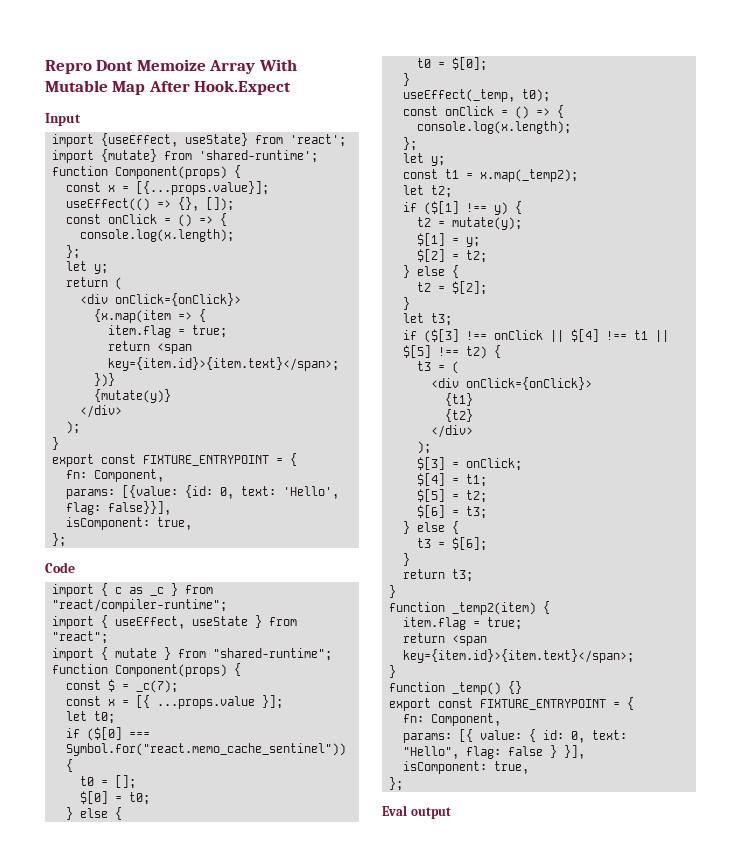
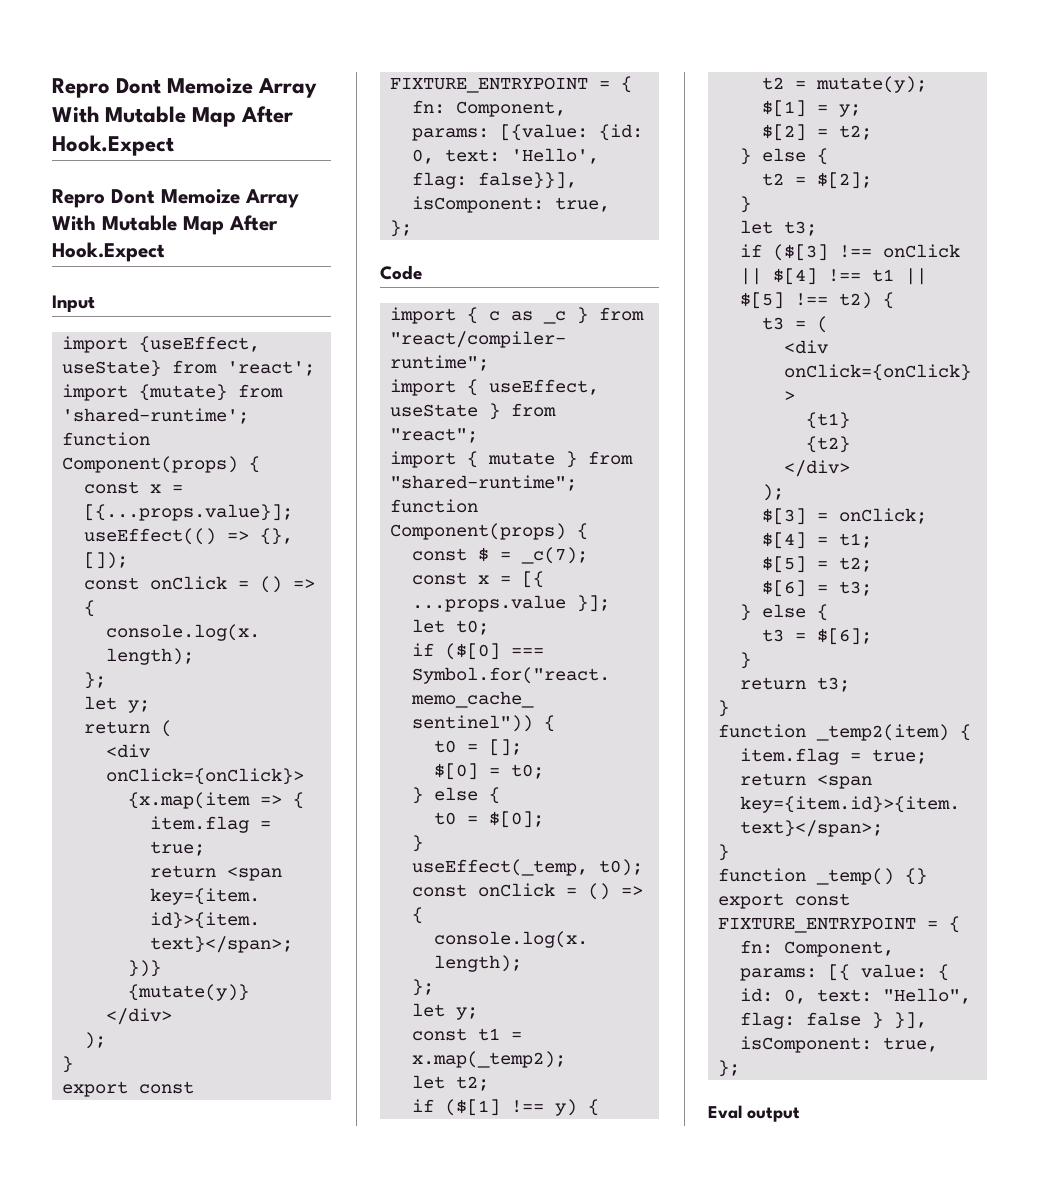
[45,59,297,74] [45,80,292,95] Repro Dont Memoize Array With Mutable Map After Hook.Expect -> [52,78,318,98] [52,106,294,127] [52,135,174,156] [52,189,299,208] [52,215,278,235] [52,242,165,262] Repro Dont Memoize Array With Mutable Map After Hook.Expect // Repro Dont Memoize Array With Mutable Map After Hook.Expect

